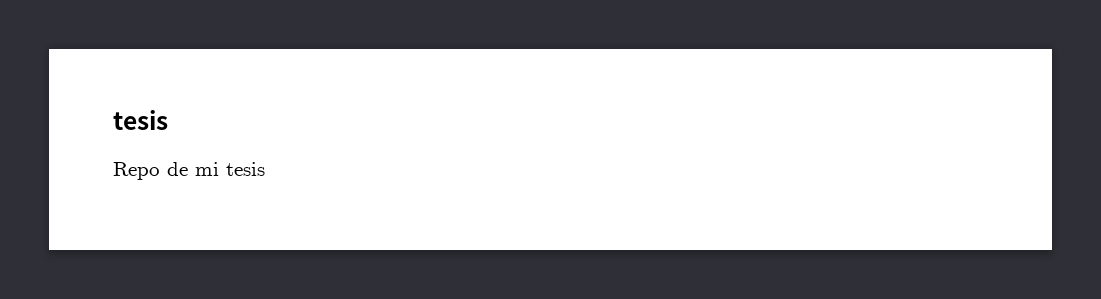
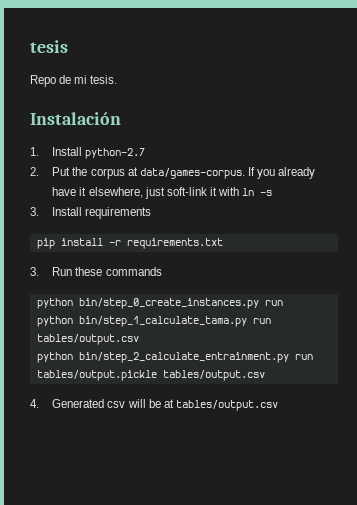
[226,162,265,176] tesis -> [90,75,118,84] [30,112,121,125] [30,147,146,159] [30,167,316,179] [52,187,273,199] [30,207,152,219] [36,238,223,249] [30,267,162,276] [36,298,283,309] [36,316,271,327] [36,334,139,345] [36,352,313,363] [36,370,265,381] [30,399,278,411] tesis. // Instalación // 1. Install python-2.7 // 2. Put the corpus at data/games-corpus. If you already have it elsewhere, just soft-link it with ln -s // 3. Install requirements // pip install -r requirements.txt // 3. Run these commands // python bin/step_0_create_instances.py run // python bin/step_1_calculate_tama.py run tables/output.csv // python bin/step_2_calculate_entrainment.py run tables/output.pickle tables/output.csv // 4. Generated csv will be at tables/output.csv

